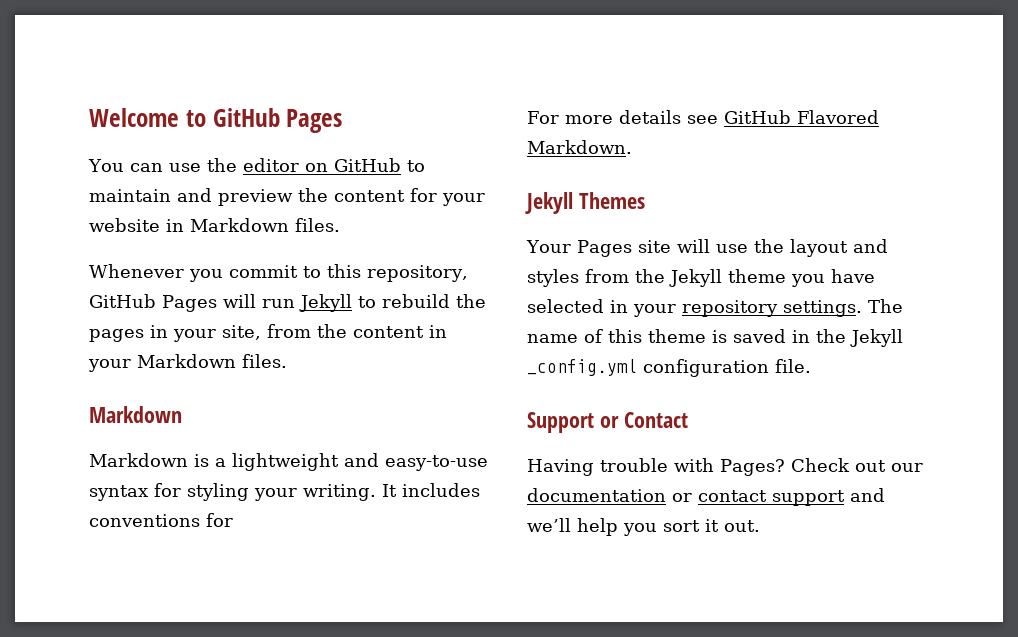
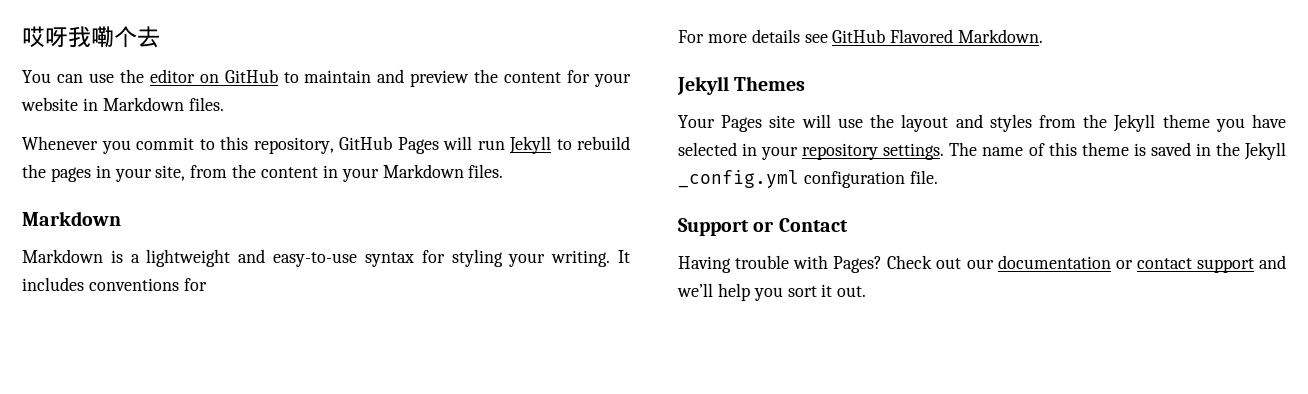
[89,108,343,133] Welcome to GitHub Pages -> [22,26,160,48] 哎呀我嘞个去

